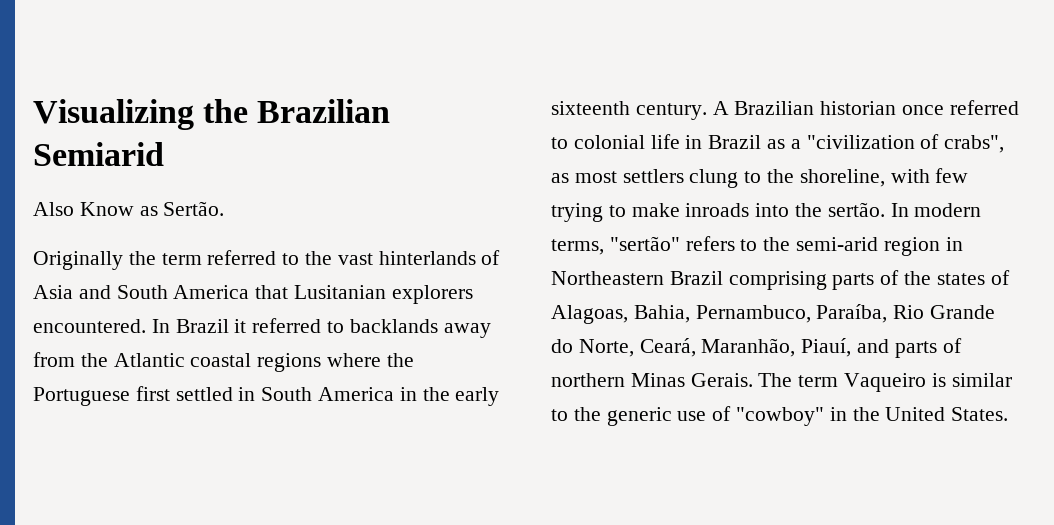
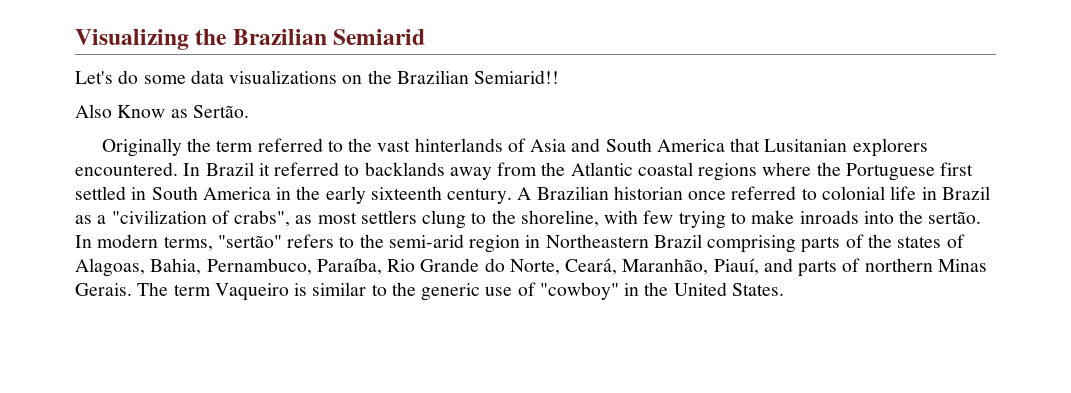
(164, 154) none -> [75,70,560,84] // Let's do some data visualizations on the Brazilian Semiarid!!

